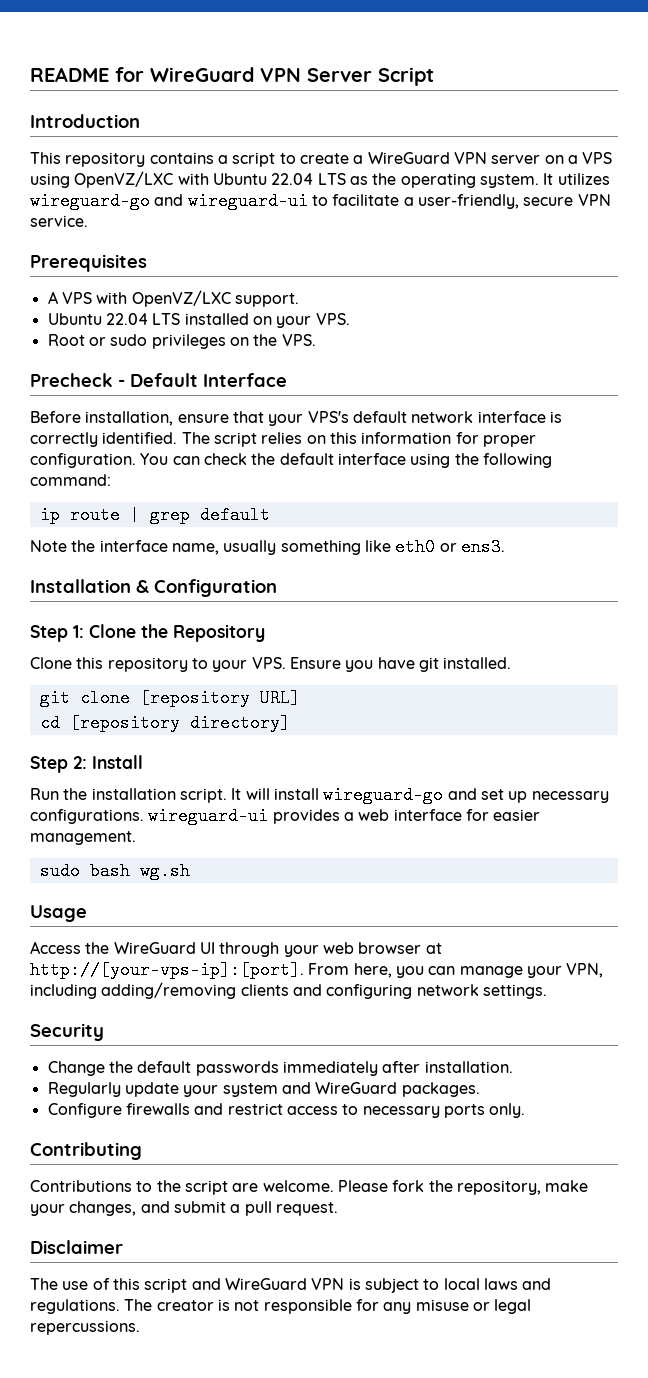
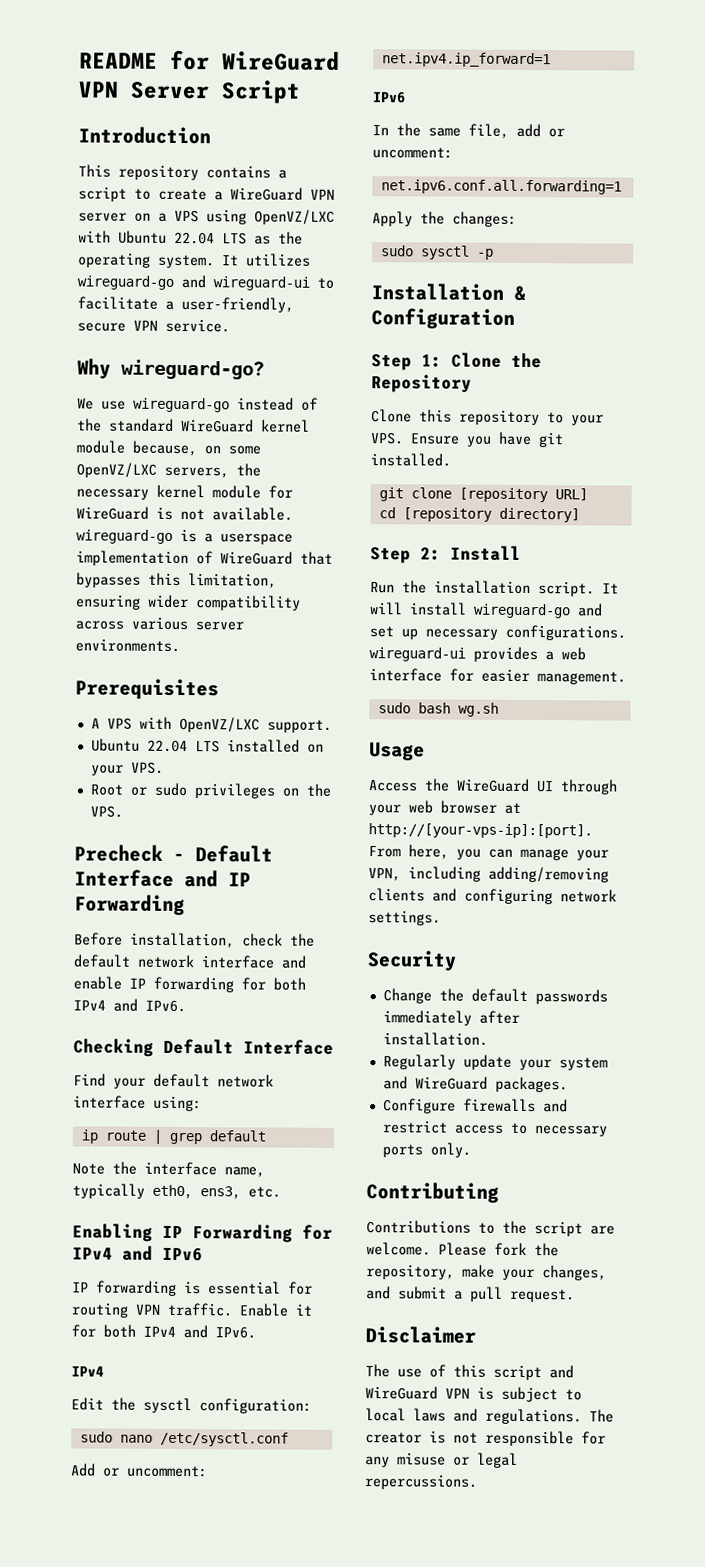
(88, 221) none -> [77,358,265,380] [77,397,318,413] [77,418,310,433] [76,440,261,457] [76,462,261,479] [76,484,293,500] [76,506,293,521] [76,529,293,545] [76,550,333,567] [76,572,277,589] [75,594,301,611] [75,616,244,631] [75,638,180,653] // Why wireguard-go? // We use wireguard-go instead of the standard WireGuard kernel module because, on some OpenVZ/LXC servers, the necessary kernel module for WireGuard is not available. wireguard-go is a userspace implementation of WireGuard that bypasses this limitation, ensuring wider compatibility across various server environments.
(287, 380) none -> [184,870,251,888] [74,894,185,916] and IP Forwarding
[177,411,562,426] [30,432,536,447] [30,453,552,468] [30,474,111,486] ensure that your VPS's default network interface is correctly identified. The script relies on this information for proper configuration. You can check the default interface using the following command: -> [242,933,315,947] [73,954,307,969] [73,976,306,993] [73,998,186,1013] [73,1038,334,1057] [73,1073,274,1089] [73,1095,202,1112] check the default network interface and enable IP forwarding for both IPv4 and IPv6. // Checking Default Interface // Find your default network interface using:
[223,538,505,556] usually something like eth0 or ens3. -> [72,1183,281,1200] [72,1223,333,1243] [72,1245,203,1262] [72,1280,313,1296] [71,1302,313,1318] [71,1324,256,1339] [71,1365,104,1377] [71,1397,312,1414] [79,1431,289,1447] [71,1463,208,1478] [381,52,551,68] [372,91,405,104] [372,123,565,139] [372,147,453,159] [380,179,622,195] [372,211,517,227] [380,245,494,260] typically eth0, ens3, etc. // Enabling IP Forwarding for IPv4 and IPv6 // IP forwarding is essential for routing VPN traffic. Enable it for both IPv4 and IPv6. // IPv4 // Edit the sysctl configuration: // sudo nano /etc/sysctl.conf // Add or uncomment: // net.ipv4.ip_forward=1 // IPv6 // In the same file, add or uncomment: // net.ipv6.conf.all.forwarding=1 // Apply the changes: // sudo sysctl -p

